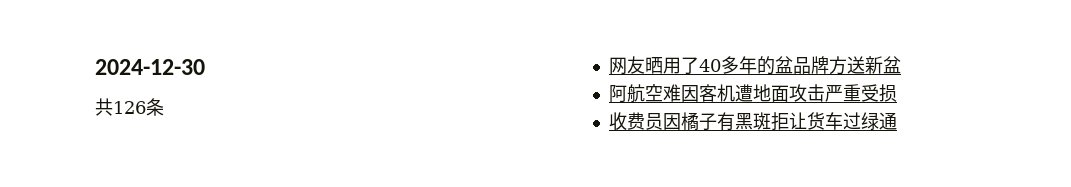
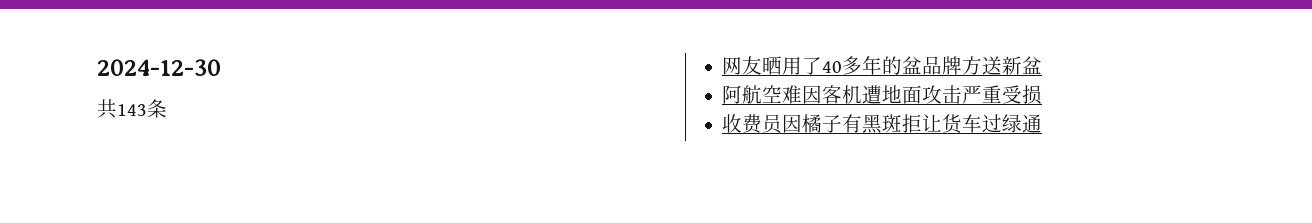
[113,101,146,114] 126 -> [117,104,147,116] 143

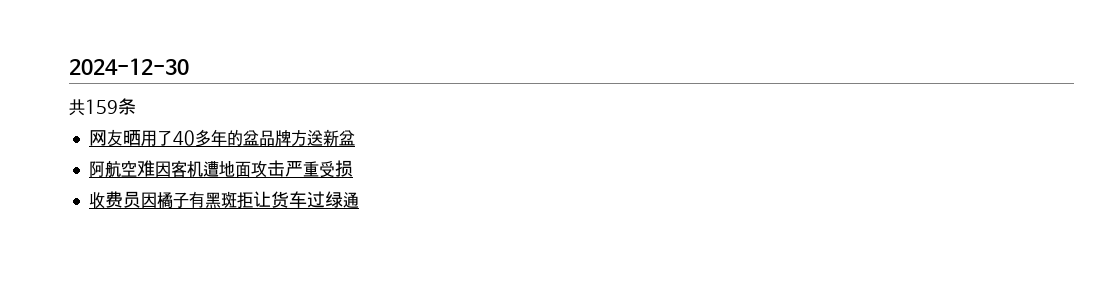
[117,104,147,116] 143 -> [85,99,118,114] 159

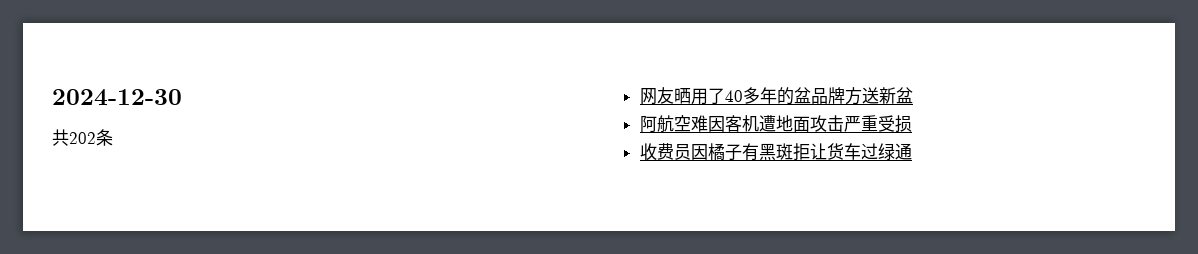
[85,99,118,114] 159 -> [69,132,96,144] 202

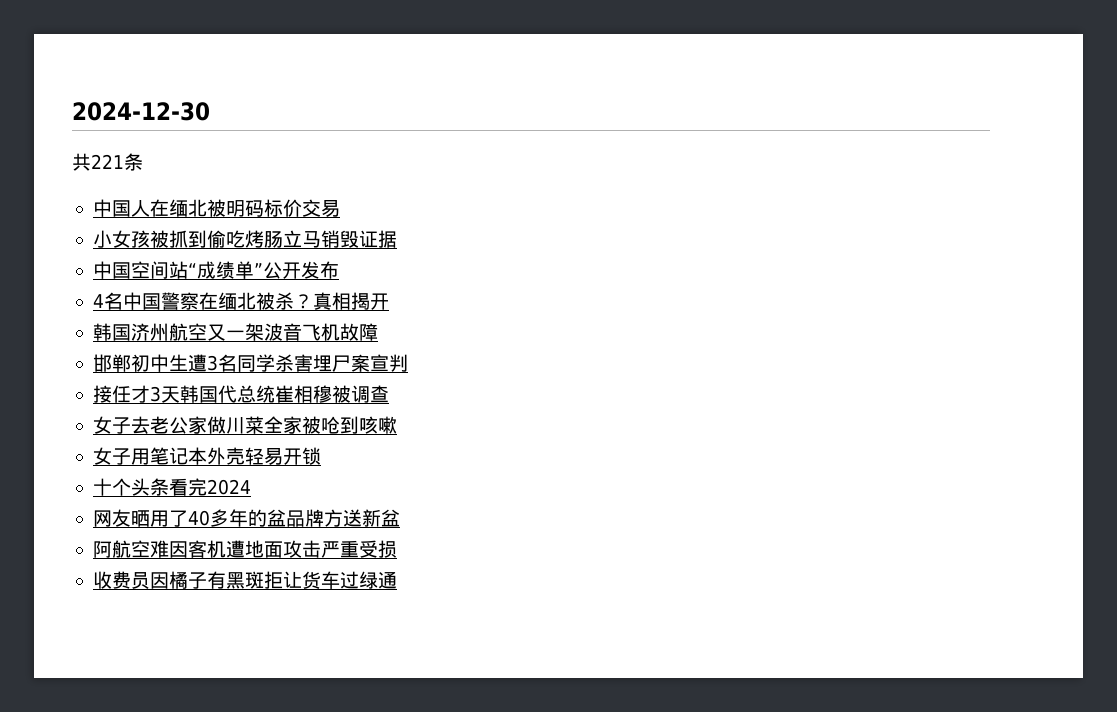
[69,129,113,146] 202条 -> [91,153,143,171] [92,199,340,217] [92,230,397,248] [92,261,339,279] [92,292,389,310] [92,323,378,341] [92,354,408,372] [92,385,389,403] [92,416,397,434] [92,447,321,465] [92,478,251,496] 221条 // 中国人在缅北被明码标价交易 // 小女孩被抓到偷吃烤肠立马销毁证据 // 中国空间站“成绩单”公开发布 // 4名中国警察在缅北被杀？真相揭开 // 韩国济州航空又一架波音飞机故障 // 邯郸初中生遭3名同学杀害埋尸案宣判 // 接任才3天韩国代总统崔相穆被调查 // 女子去老公家做川菜全家被呛到咳嗽 // 女子用笔记本外壳轻易开锁 // 十个头条看完2024

